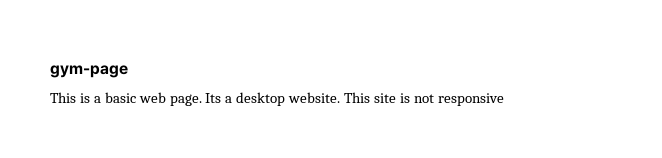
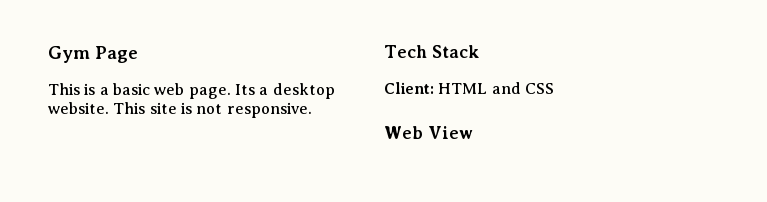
[50,65,128,78] gym-page -> [48,46,138,63] Gym Page
[437,93,504,106] responsive -> [226,102,312,118] [384,45,479,58] [384,82,554,94] [384,126,473,139] responsive. // Tech Stack // Client: HTML and CSS // Web View

